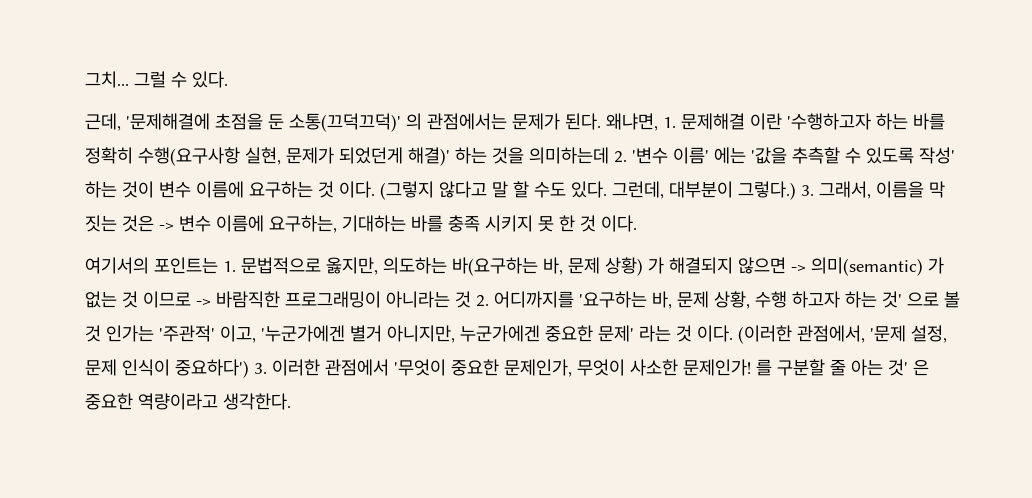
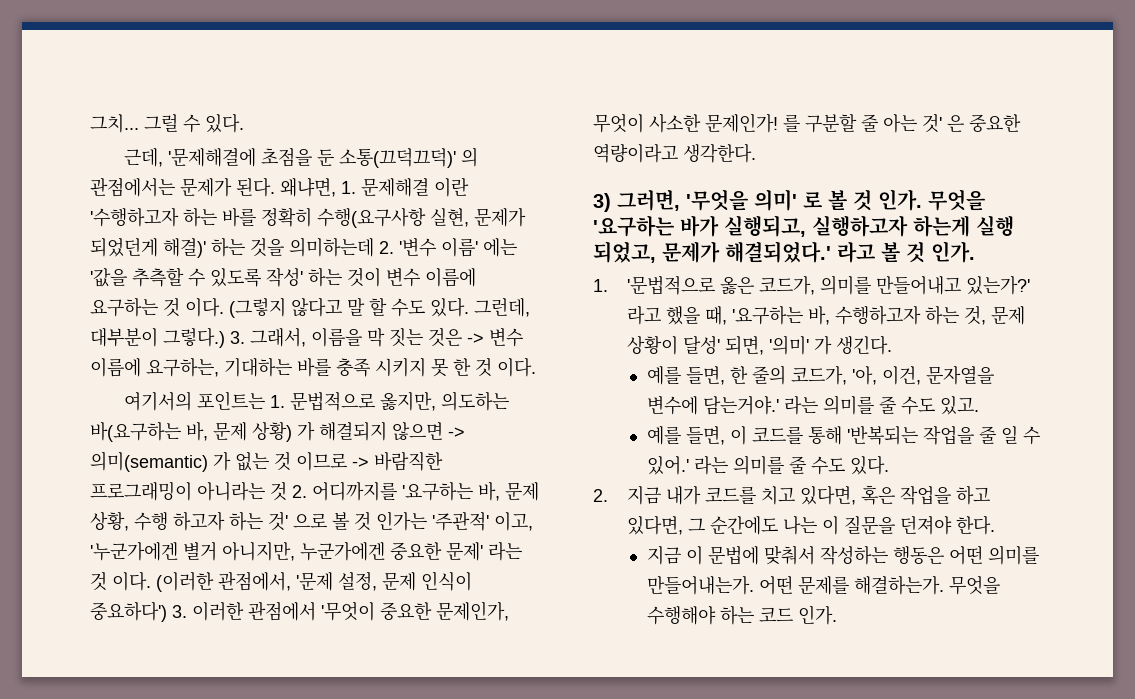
(291, 401) none -> [593,189,985,212] [593,215,1014,237] [593,241,975,263] [593,275,1030,295] [626,305,1025,325] [626,335,892,355] [646,365,994,385] [646,395,979,415] [646,426,1040,445] [646,455,889,475] [593,485,990,505] [626,515,995,535] [646,545,1039,565] [646,575,1000,595] [646,605,837,625] // 3) 그러면, '무엇을 의미' 로 볼 것 인가. 무엇을 '요구하는 바가 실행되고, 실행하고자 하는게 실행 되었고, 문제가 해결되었다.' 라고 볼 것 인가. // 1. '문법적으로 옳은 코드가, 의미를 만들어내고 있는가?' 라고 했을 때, '요구하는 바, 수행하고자 하는 것, 문제 상황이 달성' 되면, '의미' 가 생긴다. // 예를 들면, 한 줄의 코드가, '아, 이건, 문자열을 변수에 담는거야.' 라는 의미를 줄 수도 있고. // 예를 들면, 이 코드를 통해 '반복되는 작업을 줄 일 수 있어.' 라는 의미를 줄 수도 있다. // 2. 지금 내가 코드를 치고 있다면, 혹은 작업을 하고 있다면, 그 순간에도 나는 이 질문을 던져야 한다. // 지금 이 문법에 맞춰서 작성하는 행동은 어떤 의미를 만들어내는가. 어떤 문제를 해결하는가. 무엇을 수행해야 하는 코드 인가.

